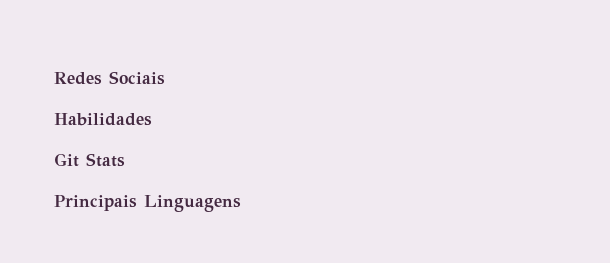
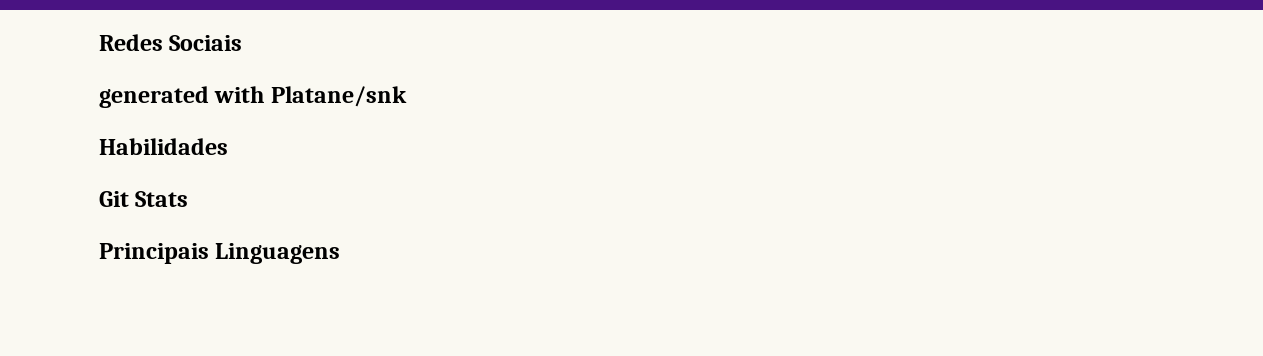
(165, 78) none -> [99,86,407,108] // generated with Platane/snk

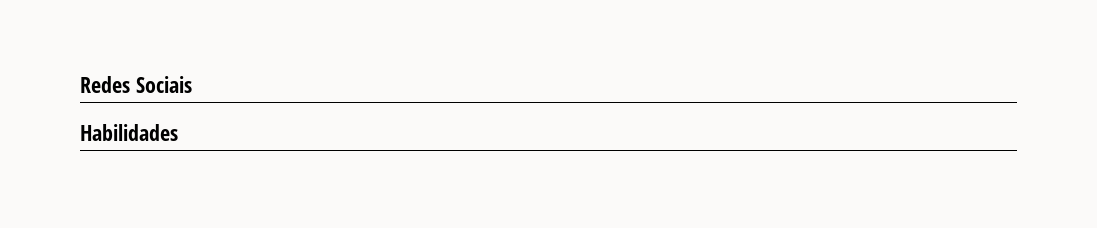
[99,86,407,108] [99,138,228,155] [99,191,189,207] [99,243,341,264] generated with Platane/snk // Habilidades // Git Stats // Principais Linguagens -> [80,124,178,141] Habilidades

